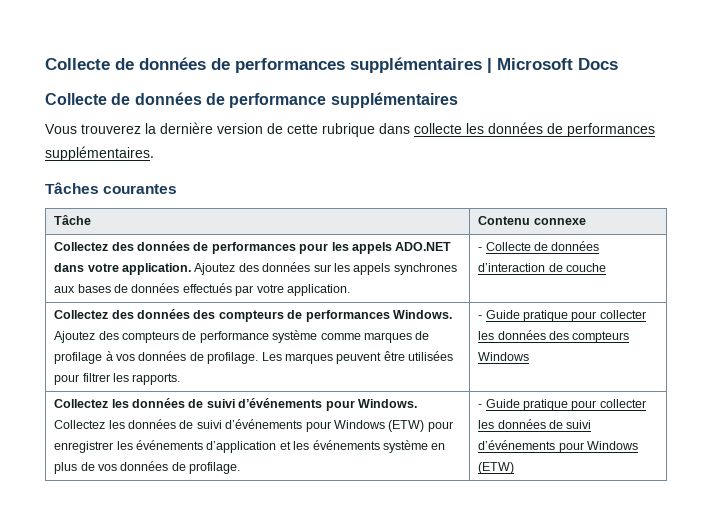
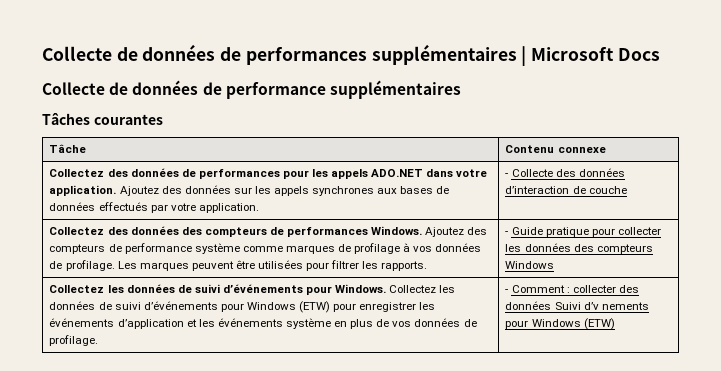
[45,122,655,137] [45,146,154,161] // Vous trouverez la dernière version de cette rubrique dans collecte les données de performances supplémentaires. -> (461, 89) none
[534,242,549,251] de -> [555,169,576,177] des
[485,399,646,411] [478,419,592,429] [478,440,556,450] Guide pratique pour collecter les données de suivi d’événements -> [511,285,639,293] [505,301,649,310] Comment : collecter des données Suivi d’v nements

